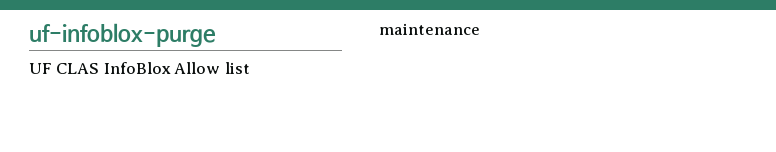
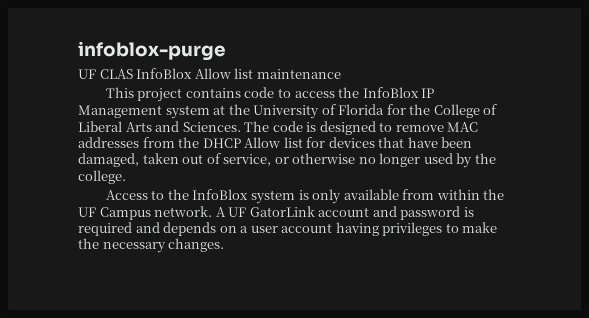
[29,23,216,47] uf-infoblox-purge -> [78,41,226,61] infoblox-purge
(480, 29) none -> [105,87,435,102] [78,104,498,119] [78,121,479,135] [78,137,473,148] [78,153,496,168] [78,170,126,184] [105,189,505,204] [78,206,474,220] [78,222,498,236] [78,238,225,253] // This project contains code to access the InfoBlox IP Management system at the University of Florida for the College of Liberal Arts and Sciences. The code is designed to remove MAC addresses from the DHCP Allow list for devices that have been damaged, taken out of service, or otherwise no longer used by the college. // Access to the InfoBlox system is only available from within the UF Campus network. A UF GatorLink account and password is required and depends on a user account having privileges to make the necessary changes.

